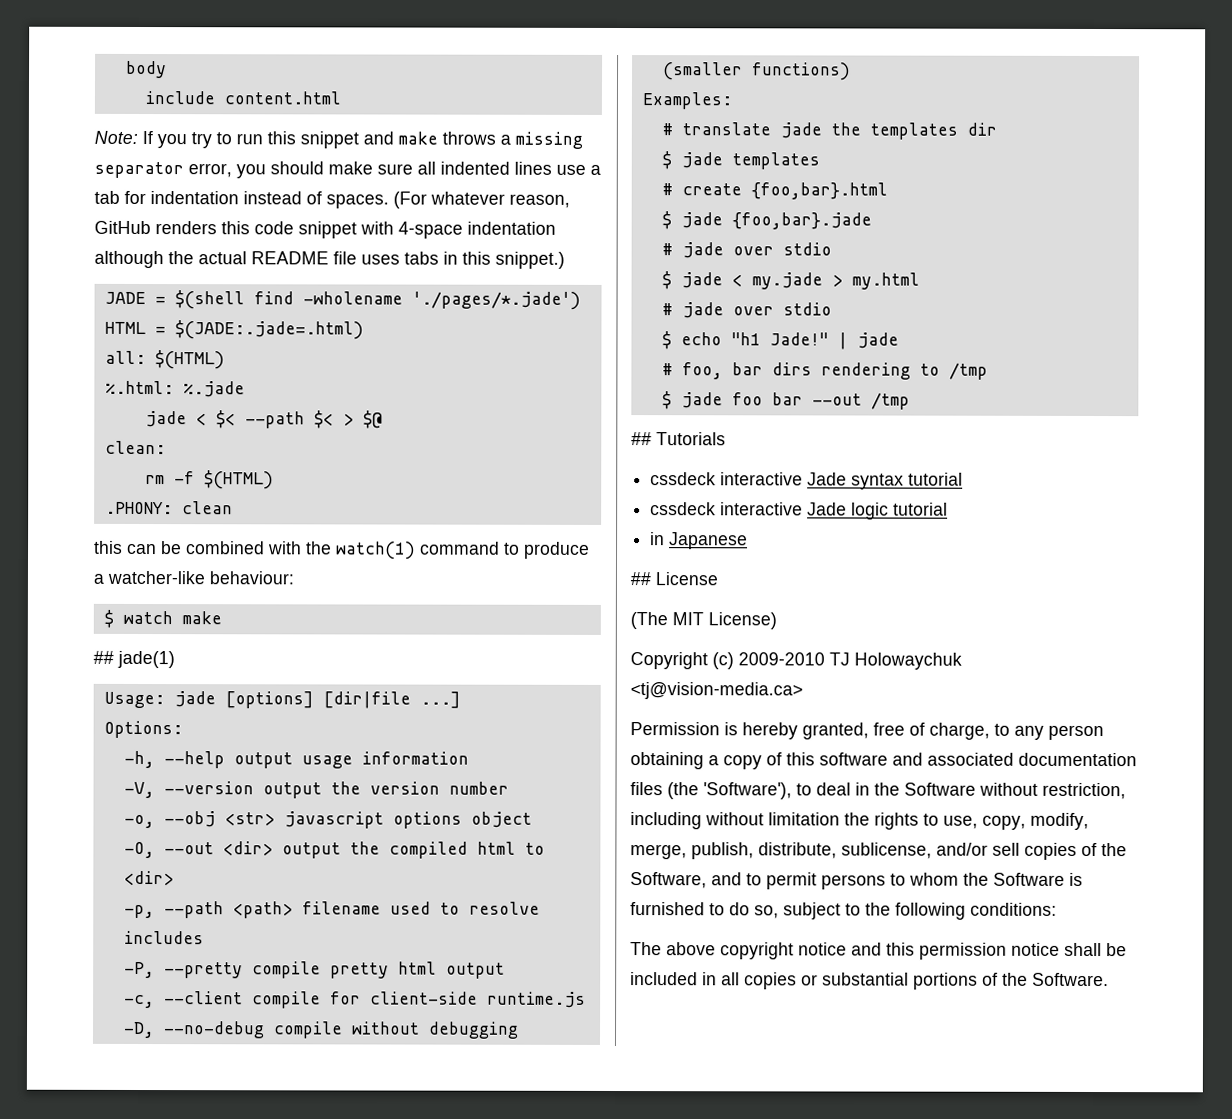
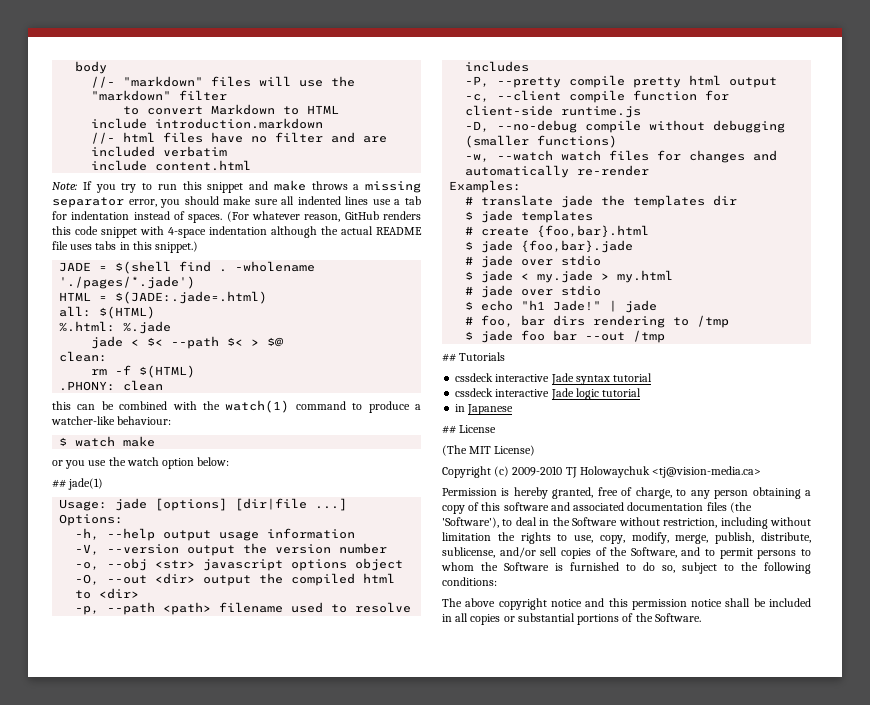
(167, 69) none -> [91,76,356,88] [91,90,228,101] [123,104,340,115] [91,118,324,129] [91,132,388,144] [91,146,228,157] // //- "markdown" files will use the "markdown" filter // to convert Markdown to HTML // include introduction.markdown // //- html files have no filter and are included verbatim
(294, 298) none -> [219,269,228,272] .
(222, 618) none -> [52,457,230,469] // or you use the watch option below:
(321, 1000) none -> [633,90,698,101] function
(851, 71) none -> [465,150,778,163] [465,165,650,178] // -w, --watch watch files for changes and automatically re-render

